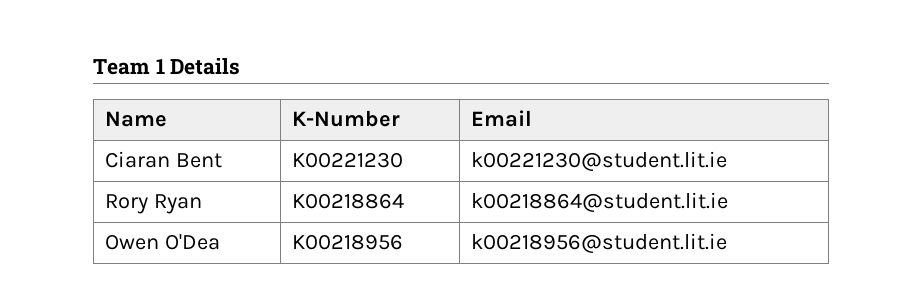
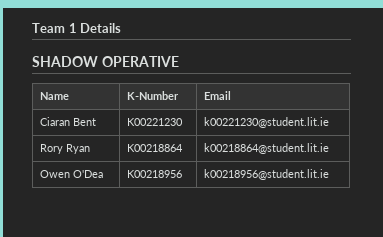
(241, 66) none -> [32,56,179,67] // SHADOW OPERATIVE

